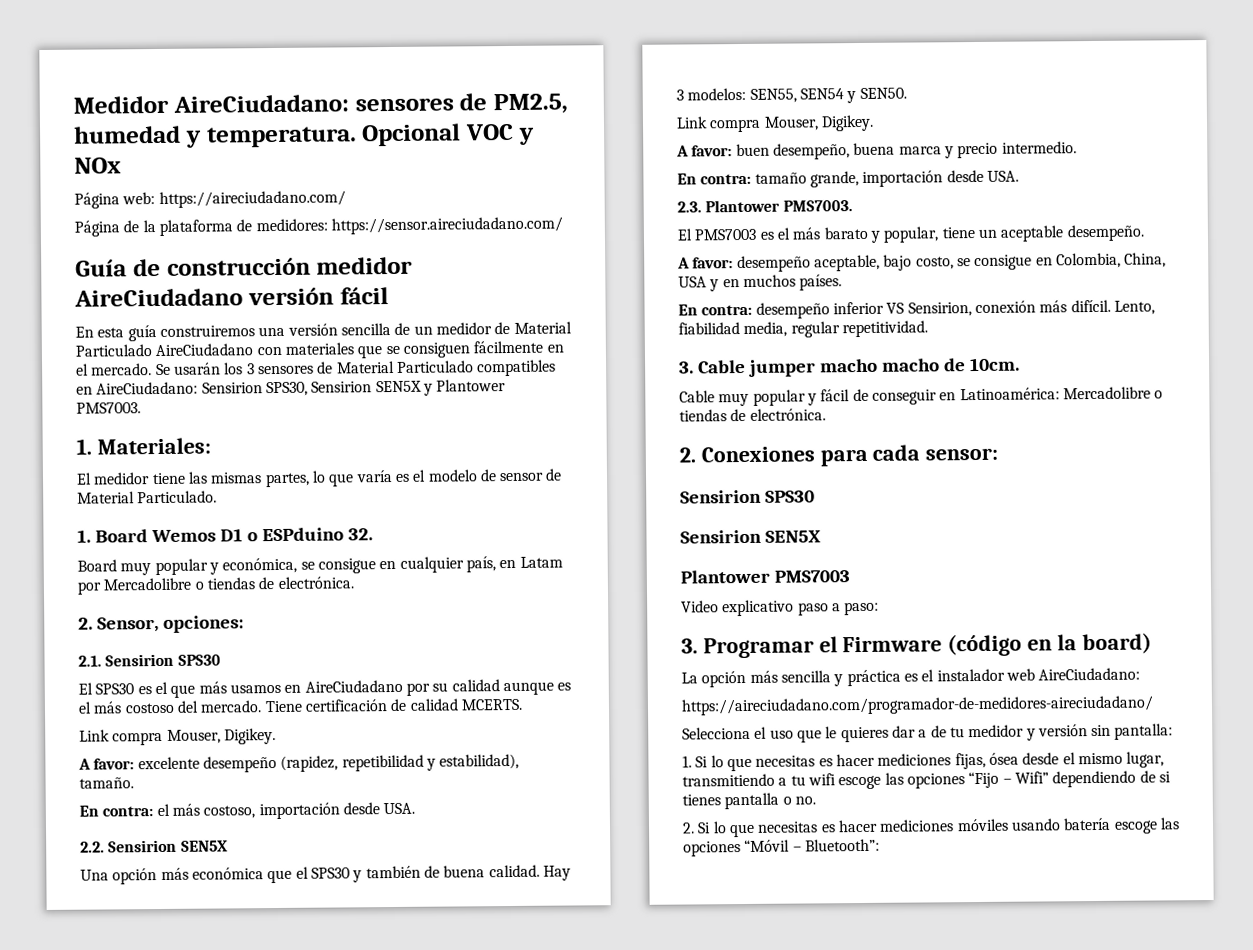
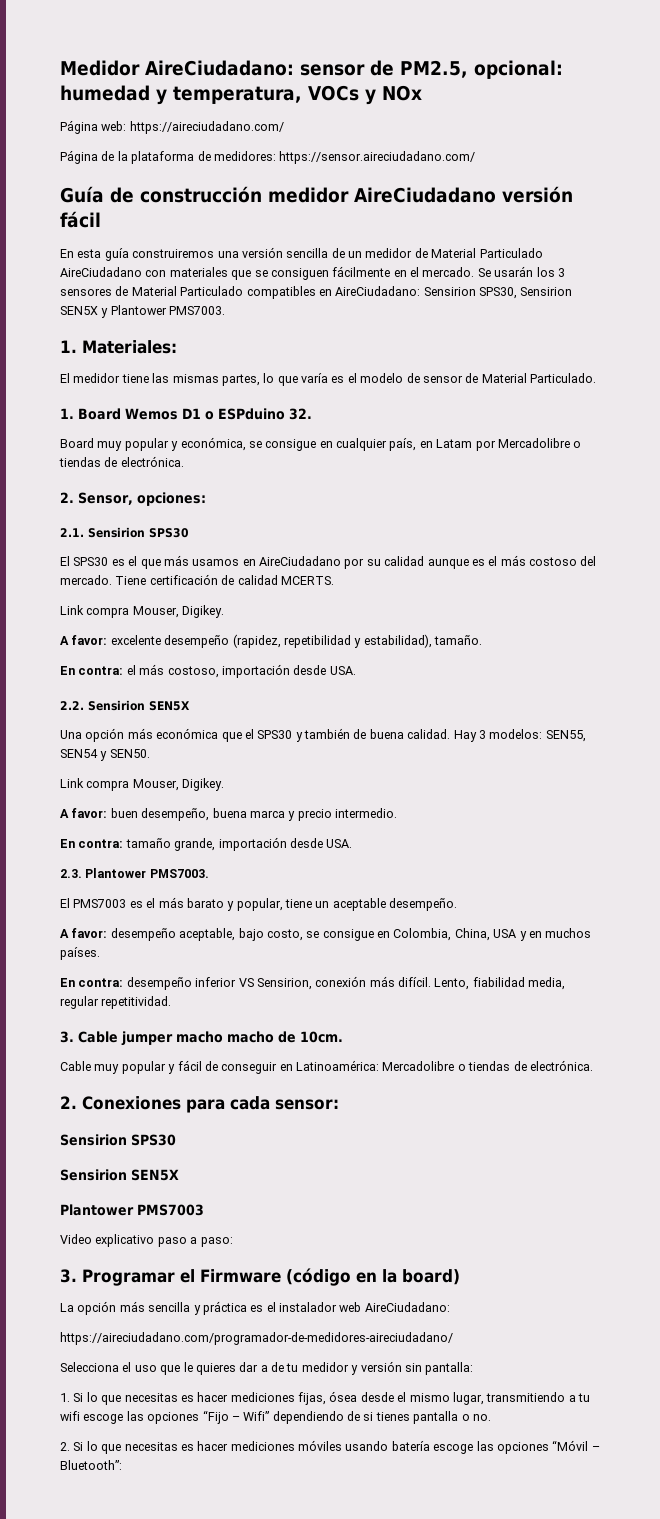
[354,97,454,112] sensores -> [300,64,365,76] sensor
(568, 104) none -> [474,60,563,79] opcional:
[206,123,514,148] temperatura. Opcional VOC -> [173,85,359,104] temperatura, VOCs

